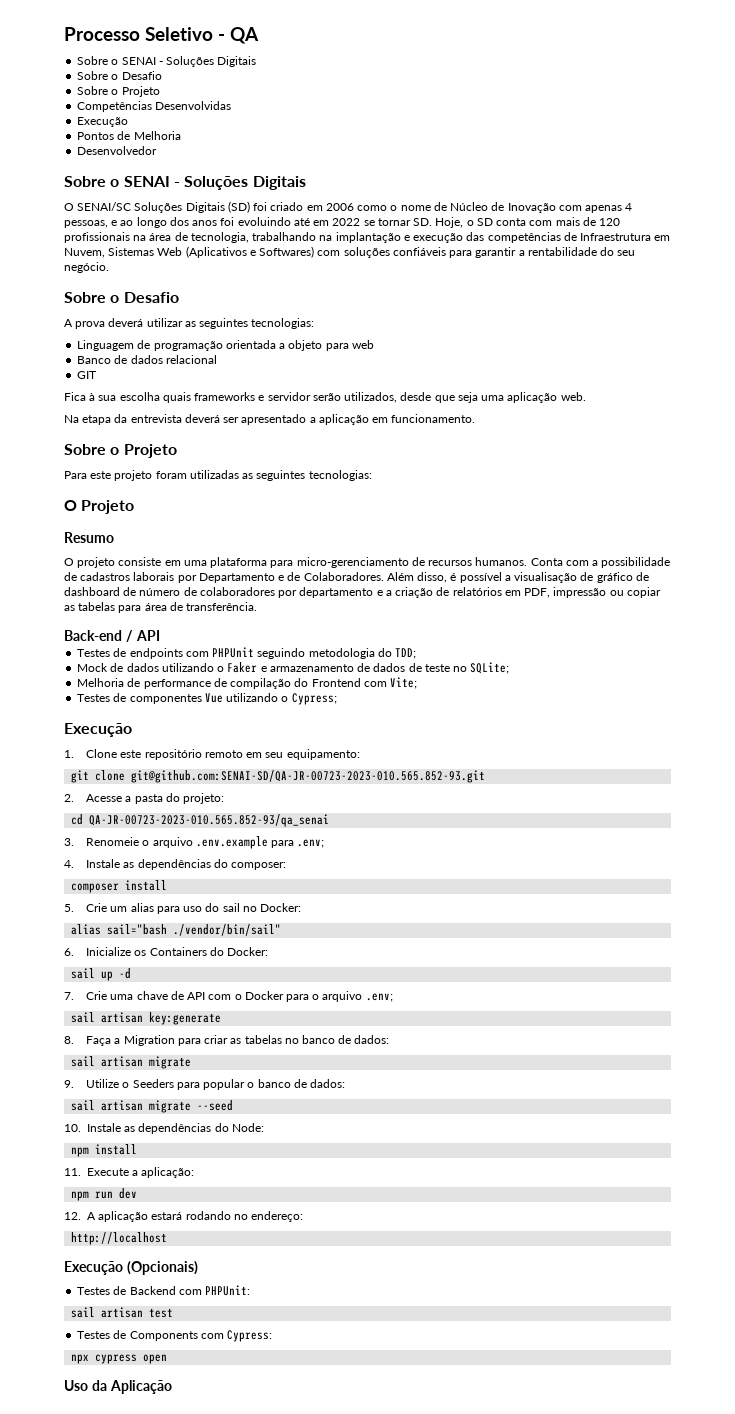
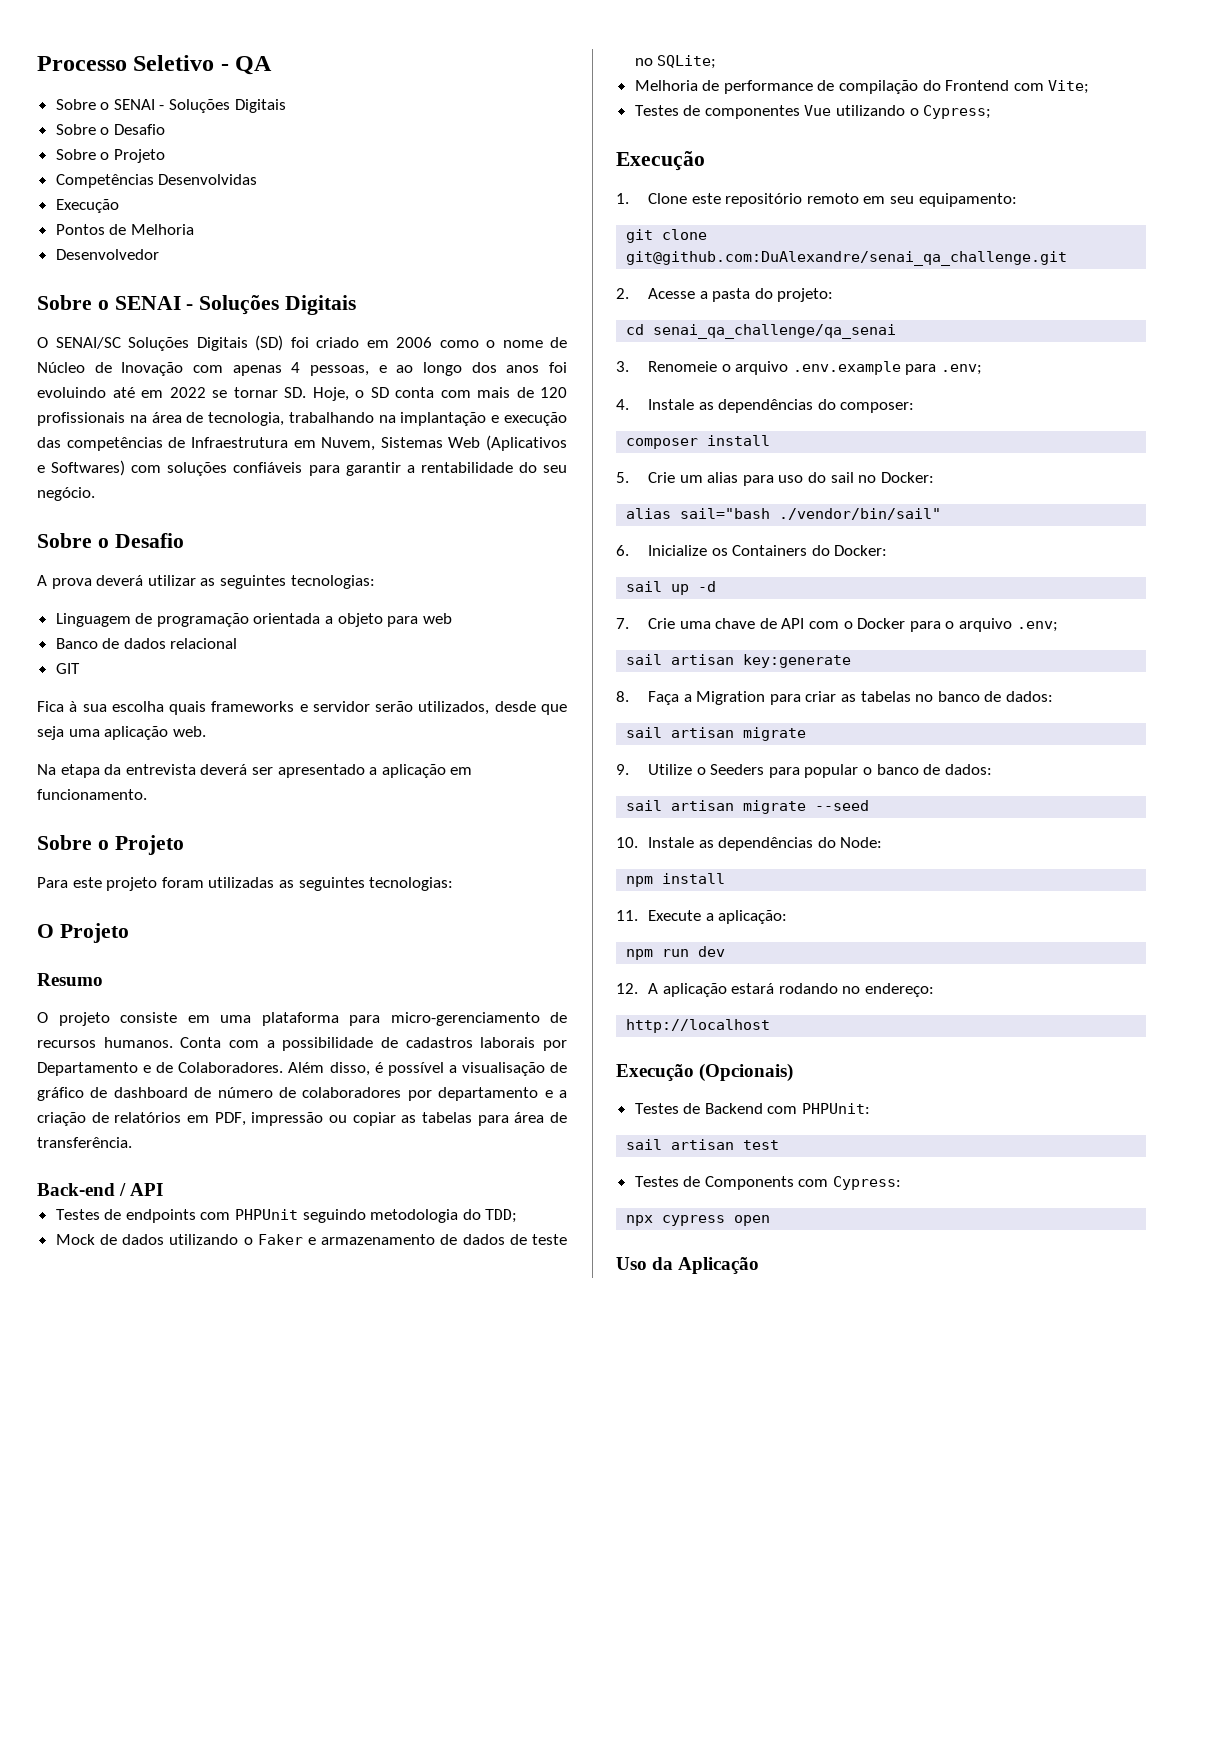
[131,770,486,783] git@github.com:SENAI-SD/QA-JR-00723-2023-010.565.852-93.git -> [626,251,1068,266] git@github.com:DuAlexandre/senai_qa_challenge.git
[89,814,330,827] QA-JR-00723-2023-010.565.852-93/qa_senai -> [653,324,897,339] senai_qa_challenge/qa_senai

